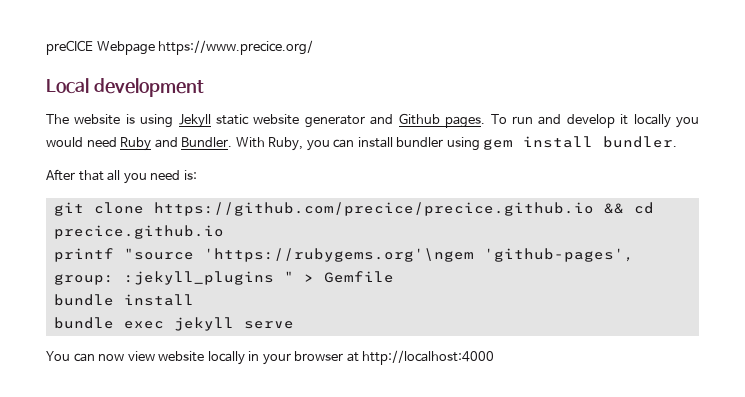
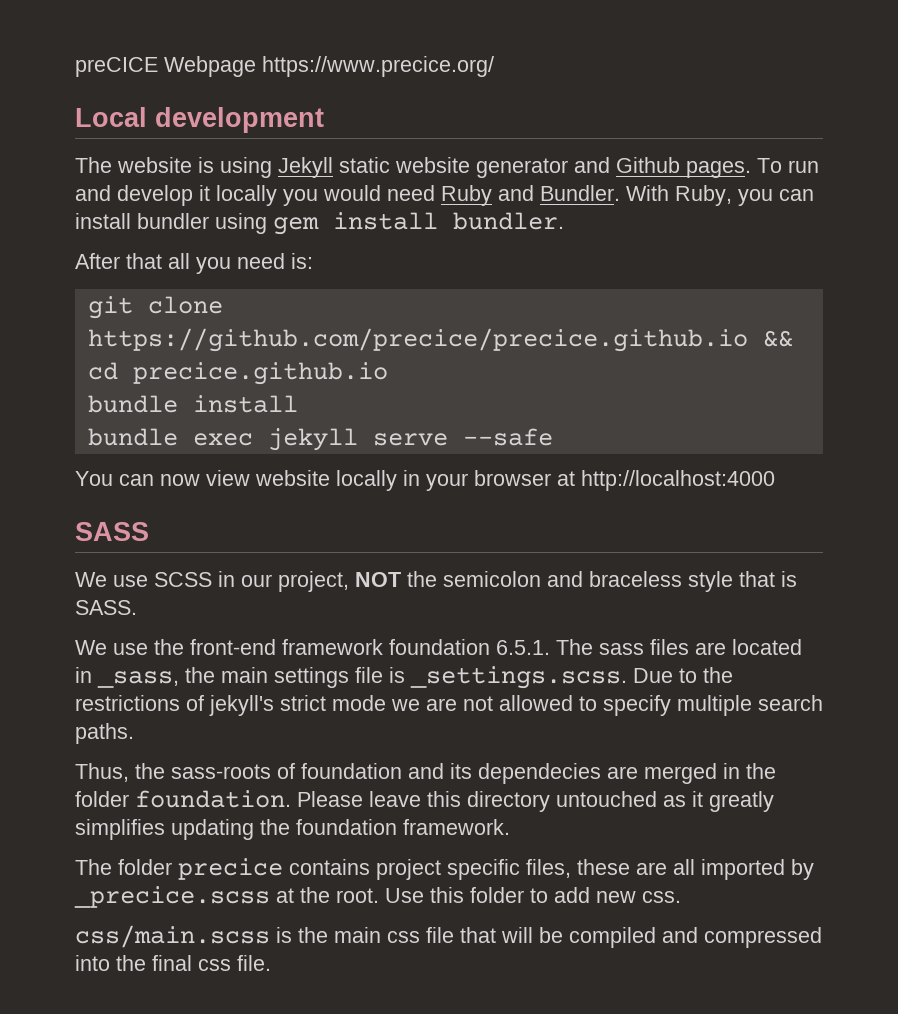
[53,248,634,262] [53,271,394,285] // printf "source 'https://rubygems.org'\ngem 'github-pages', group: :jekyll_plugins " > Gemfile -> (388, 373) none
(294, 325) none -> [462,428,553,446] --safe
(495, 357) none -> [75,522,149,541] [75,571,797,592] [75,600,137,615] [75,639,802,655] [75,666,733,689] [75,695,823,716] [75,723,134,744] [75,763,776,784] [75,790,774,812] [75,819,510,840] [75,858,814,880] [74,886,681,908] [75,925,822,948] [75,955,271,971] // SASS // We use SCSS in our project, NOT the semicolon and braceless style that is SASS. // We use the front-end framework foundation 6.5.1. The sass files are located in _sass, the main settings file is _settings.scss. Due to the restrictions of jekyll's strict mode we are not allowed to specify multiple search paths. // Thus, the sass-roots of foundation and its dependecies are merged in the folder foundation. Please leave this directory untouched as it greatly simplifies updating the foundation framework. // The folder precice contains project specific files, these are all imported by _precice.scss at the root. Use this folder to add new css. // css/main.scss is the main css file that will be compiled and compressed into the final css file.

